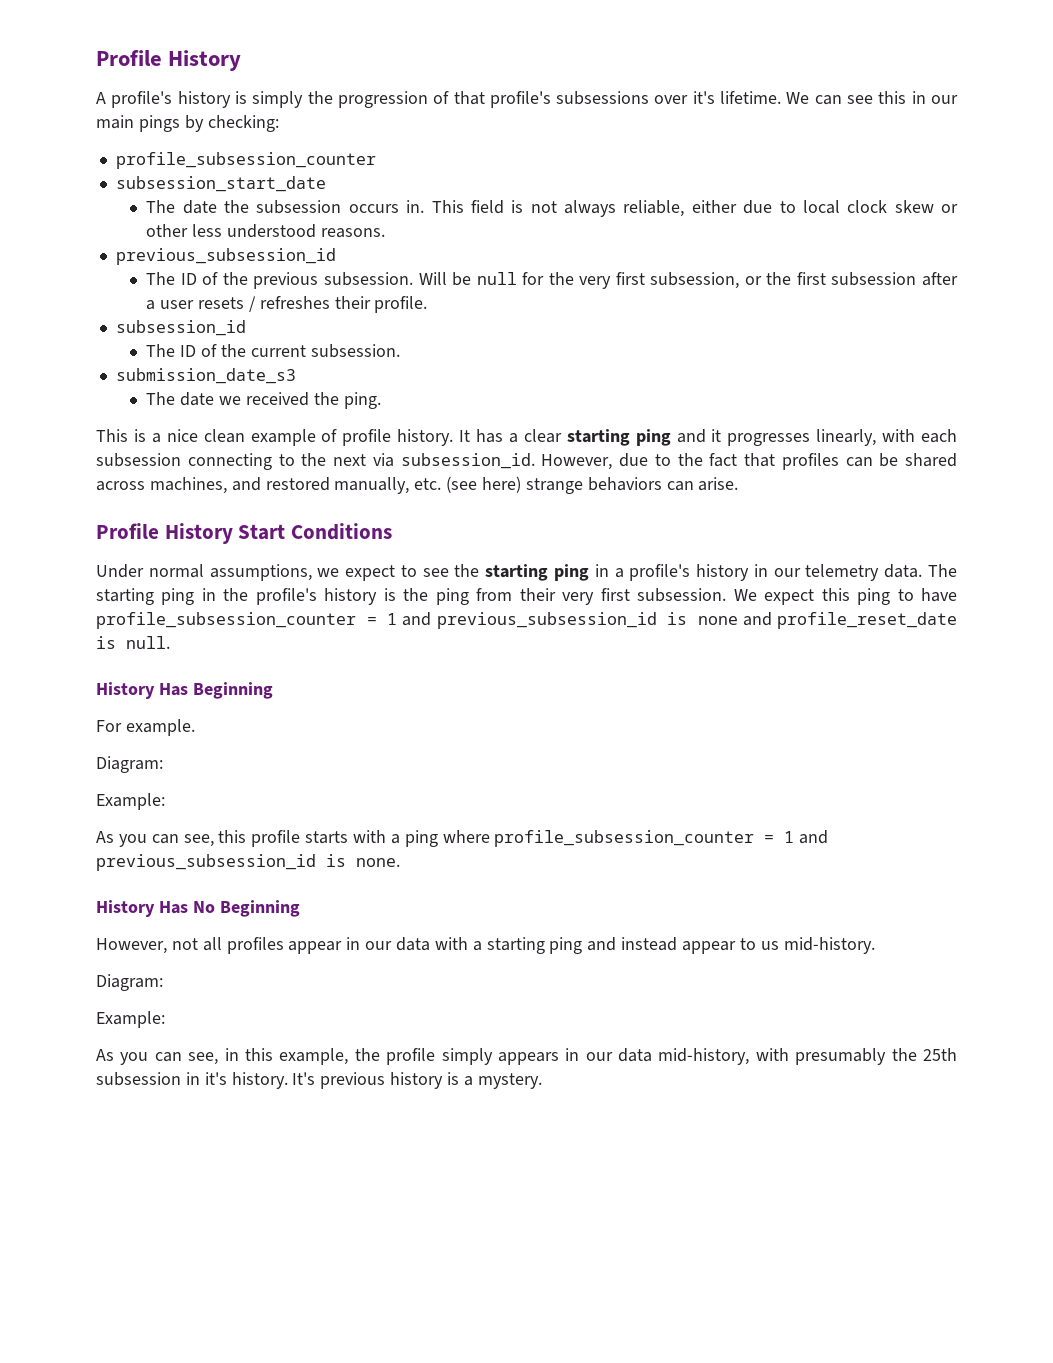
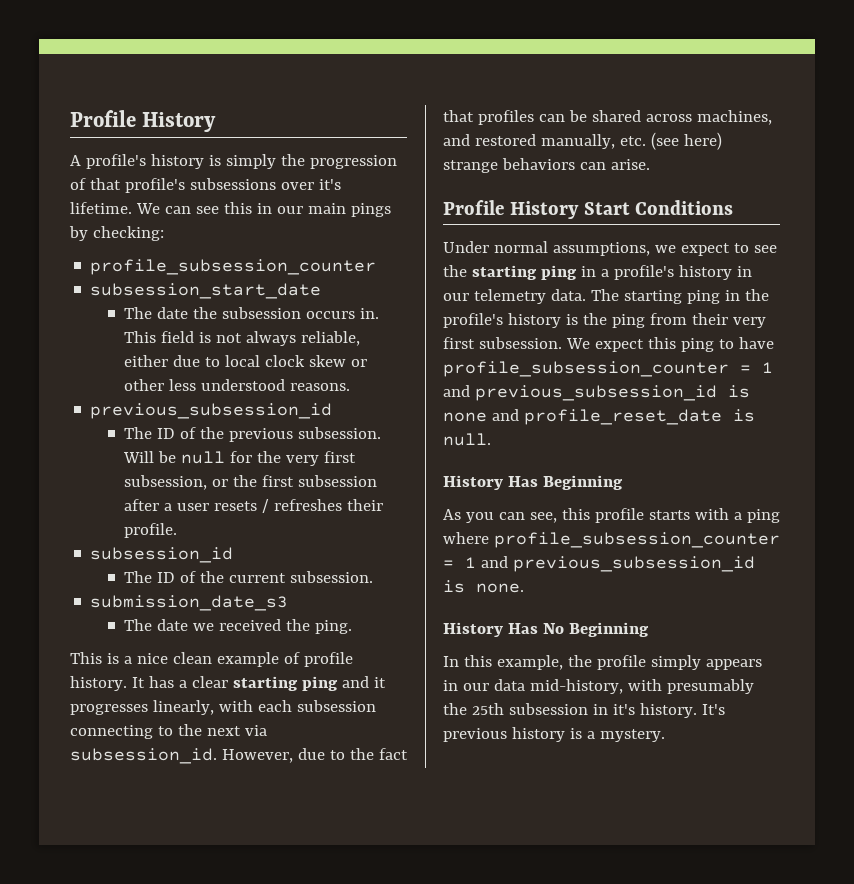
[96,719,195,736] [96,756,163,773] [96,793,165,810] // For example. // Diagram: // Example: -> (623, 482) none
[96,937,875,954] [96,974,163,991] [96,1011,165,1028] [96,1048,239,1065] However, not all profiles appear in our data with a starting ping and instead appear to us mid-history. // Diagram: // Example: // As you can see, in -> [443,656,459,667] In

